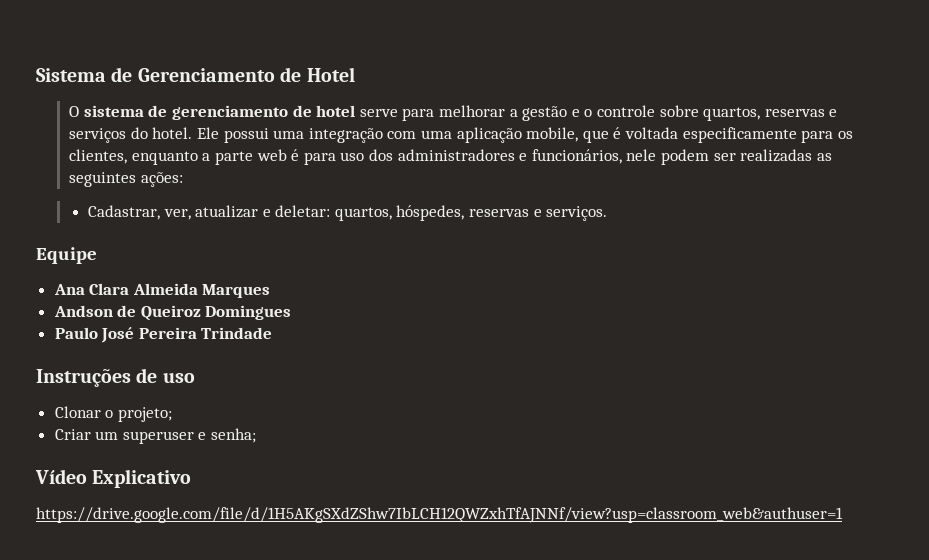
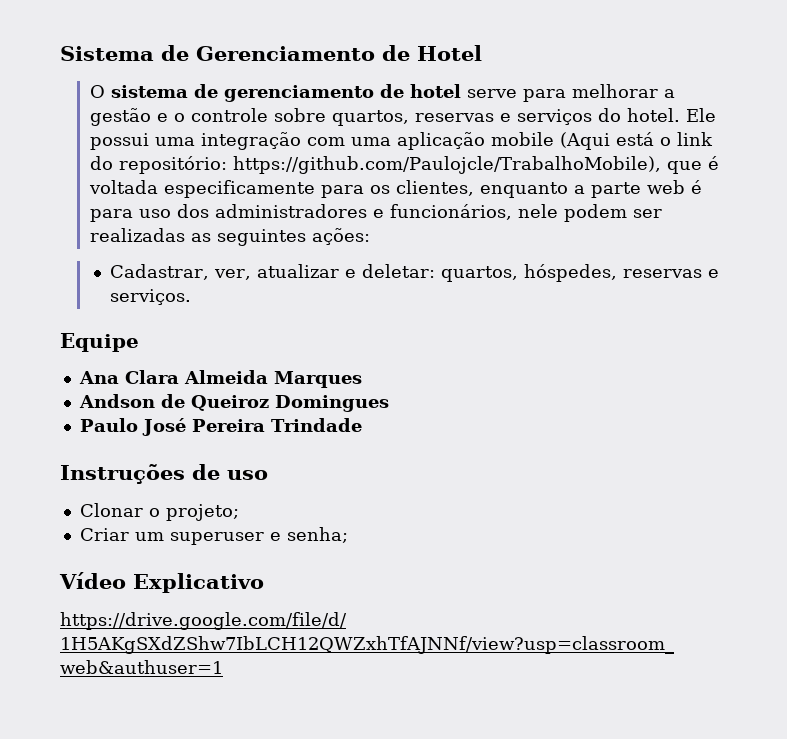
[526,127,579,142] mobile, -> [491,132,714,150] [90,156,662,174] mobile (Aqui está o link do repositório: https://github.com/Paulojcle/TrabalhoMobile),

